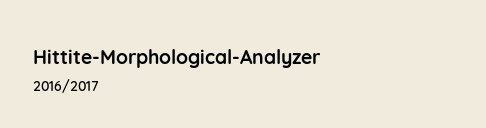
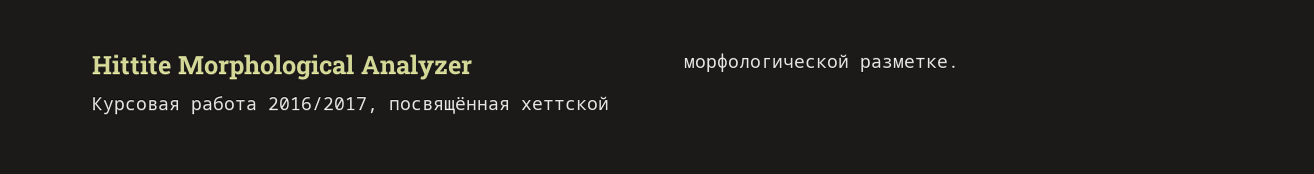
[33,49,321,68] [33,79,99,93] Hittite-Morphological-Analyzer // 2016/2017 -> [91,54,472,81] [92,96,610,115] [683,52,959,72] Hittite Morphological Analyzer // Курсовая работа 2016/2017, посвящённая хеттской морфологической разметке.

